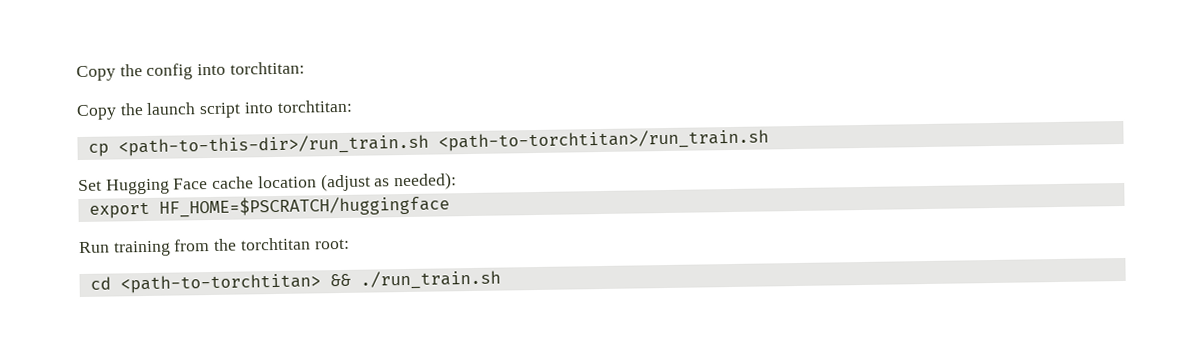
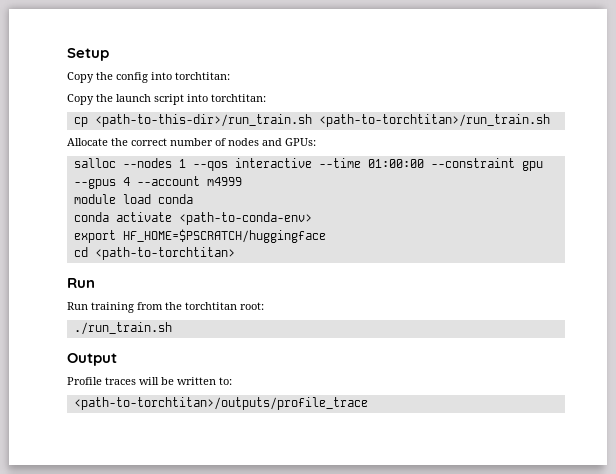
(76, 73) none -> [67,48,109,61] Setup //
[78,172,458,195] Set Hugging Face cache location (adjust as needed): -> [67,138,316,146] [73,158,543,171] [73,176,242,189] [73,194,193,204] [73,212,312,225] Allocate the correct number of nodes and GPUs: // salloc --nodes 1 --qos interactive --time 01:00:00 --constraint gpu --gpus 4 --account m4999 // module load conda // conda activate <path-to-conda-env>
(450, 206) none -> [73,247,235,260] [67,278,95,288] // cd <path-to-torchtitan> // Run
[89,269,501,294] cd <path-to-torchtitan> && ./run_train.sh -> [73,322,172,335] [67,353,117,366] [67,377,232,385] [73,397,368,410] ./run_train.sh // Output // Profile traces will be written to: // <path-to-torchtitan>/outputs/profile_trace

